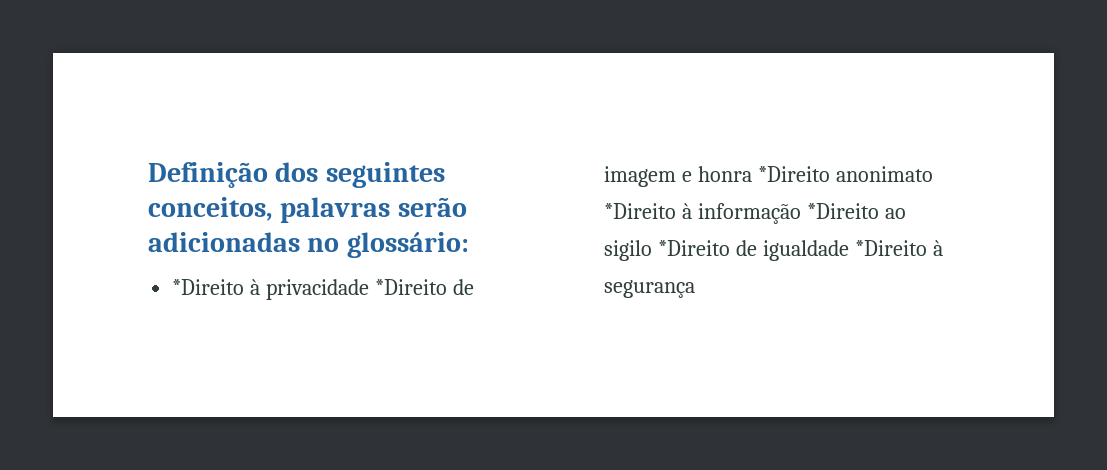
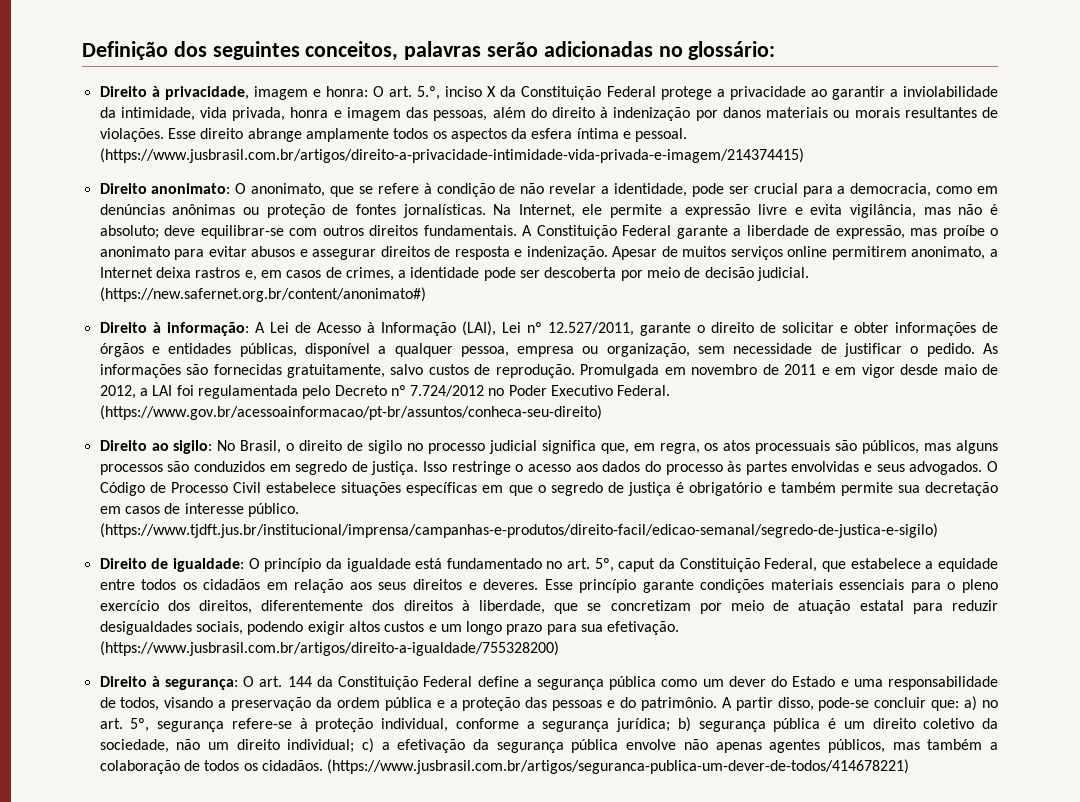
[172,279,474,300] [604,166,933,187] [604,203,906,224] [604,240,943,261] [604,280,696,298] *Direito à privacidade *Direito de imagem e honra *Direito anonimato *Direito à informação *Direito ao sigilo *Direito de igualdade *Direito à segurança -> [99,86,999,100] [99,107,999,121] [99,128,688,142] [99,148,804,163] [99,183,998,197] [99,204,999,218] [99,225,999,239] [99,246,999,260] [99,267,810,281] [99,287,426,302] [99,321,998,336] [99,343,999,357] [99,364,999,378] [99,385,671,399] [99,405,602,420] [99,440,998,454] [99,461,999,475] [99,482,998,496] [99,503,299,517] [99,523,938,538] [99,558,999,572] [99,579,998,593] [99,600,999,614] [99,621,680,635] [99,641,559,656] [99,676,999,690] [99,696,998,711] [99,717,998,732] [99,738,998,753] [99,759,910,774] Direito à privacidade, imagem e honra: O art. 5.º, inciso X da Constituição Federal protege a privacidade ao garantir a inviolabilidade da intimidade, vida privada, honra e imagem das pessoas, além do direito à indenização por danos materiais ou morais resultantes de violações. Esse direito abrange amplamente todos os aspectos da esfera íntima e pessoal. (https://www.jusbrasil.com.br/artigos/direito-a-privacidade-intimidade-vida-privada-e-imagem/214374415) // Direito anonimato: O anonimato, que se refere à condição de não revelar a identidade, pode ser crucial para a democracia, como em denúncias anônimas ou proteção de fontes jornalísticas. Na Internet, ele permite a expressão livre e evita vigilância, mas não é absoluto; deve equilibrar-se com outros direitos fundamentais. A Constituição Federal garante a liberdade de expressão, mas proíbe o anonimato para evitar abusos e assegurar direitos de resposta e indenização. Apesar de muitos serviços online permitirem anonimato, a Internet deixa rastros e, em casos de crimes, a identidade pode ser descoberta por meio de decisão judicial. (https://new.safernet.org.br/content/anonimato#) // Direito à informação: A Lei de Acesso à Informação (LAI), Lei nº 12.527/2011, garante o direito de solicitar e obter informações de órgãos e entidades públicas, disponível a qualquer pessoa, empresa ou organização, sem necessidade de justificar o pedido. As informações são fornecidas gratuitamente, salvo custos de reprodução. Promulgada em novembro de 2011 e em vigor desde maio de 2012, a LAI foi regulamentada pelo Decreto nº 7.724/2012 no Poder Executivo Federal. (https://www.gov.br/acessoainformacao/pt-br/assuntos/conheca-seu-direito) // Direito ao sigilo: No Brasil, o direito de sigilo no processo judicial significa que, em regra, os atos processuais são públicos, mas alguns processos são conduzidos em segredo de justiça. Isso restringe o acesso aos dados do processo às partes envolvidas e seus advogados. O Código de Processo Civil estabelece situações específicas em que o segredo de justiça é obrigatório e também permite sua decretação em casos de interesse público. (https://www.tjdft.jus.br/institucional/imprensa/campanhas-e-produtos/direito-facil/edicao-semanal/segredo-de-justica-e-sigilo) // Direito de igualdade: O princípio da igualdade está fundamentado no art. 5º, caput da Constituição Federal, que estabelece a equidade entre todos os cidadãos em relação aos seus direitos e deveres. Esse princípio garante condições materiais essenciais para o pleno exercício dos direitos, diferentemente dos direitos à liberdade, que se concretizam por meio de atuação estatal para reduzir desigualdades sociais, podendo exigir altos custos e um longo prazo para sua efetivação. (https://www.jusbrasil.com.br/artigos/direito-a-igualdade/755328200) // Direito à segurança: O art. 144 da Constituição Federal define a segurança pública como um dever do Estado e uma responsabilidade de todos, visando a preservação da ordem pública e a proteção das pessoas e do patrimônio. A partir disso, pode-se concluir que: a) no art. 5º, segurança refere-se à proteção individual, conforme a segurança jurídica; b) segurança pública é um direito coletivo da sociedade, não um direito individual; c) a efetivação da segurança pública envolve não apenas agentes públicos, mas também a colaboração de todos os cidadãos. (https://www.jusbrasil.com.br/artigos/seguranca-publica-um-dever-de-todos/414678221)

